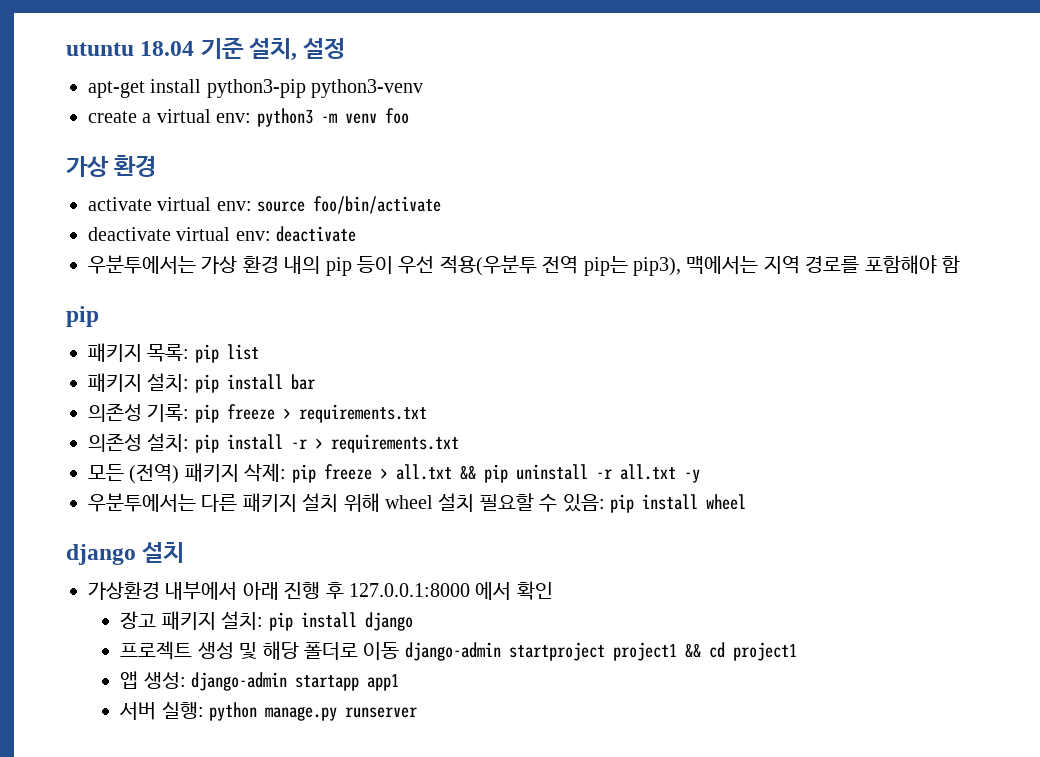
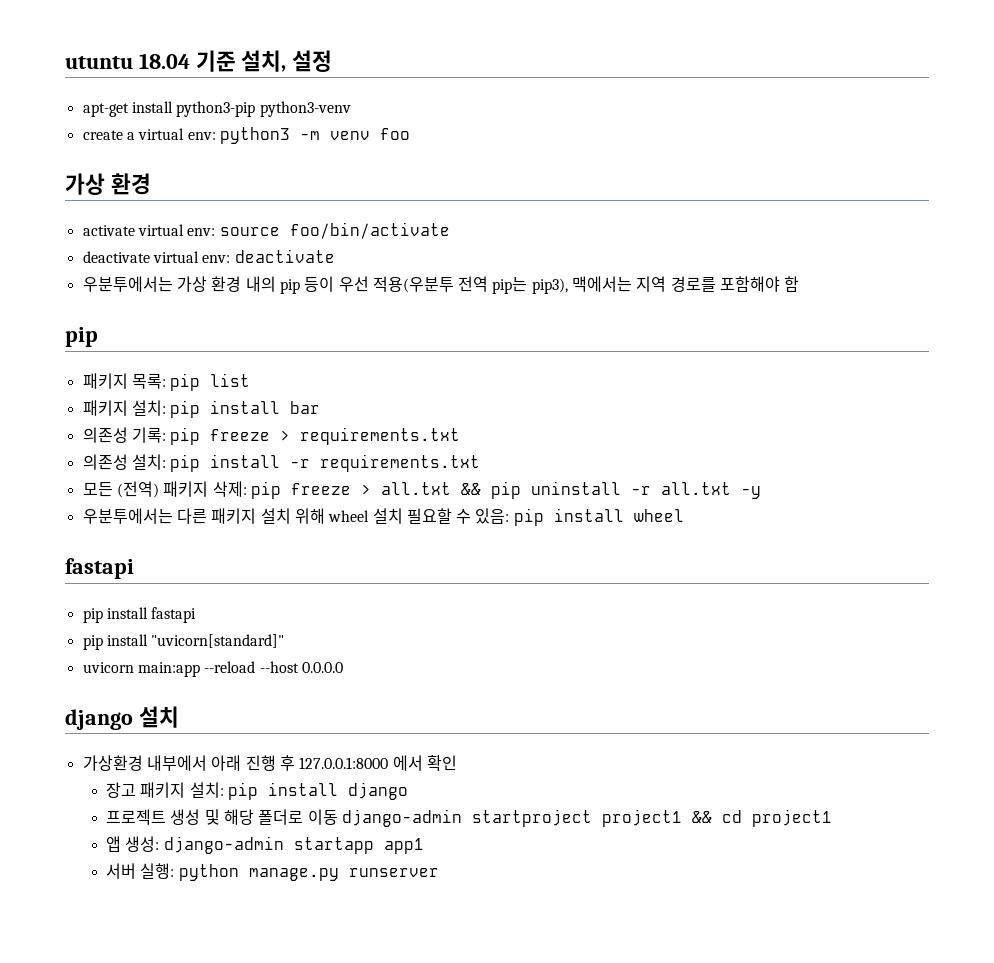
[314,438,323,449] > -> (311, 463) none
(746, 502) none -> [65,558,134,579] [82,607,197,623] [82,634,285,650] [82,661,343,677] // fastapi // pip install fastapi // pip install "uvicorn[standard]" // uvicorn main:app --reload --host 0.0.0.0

